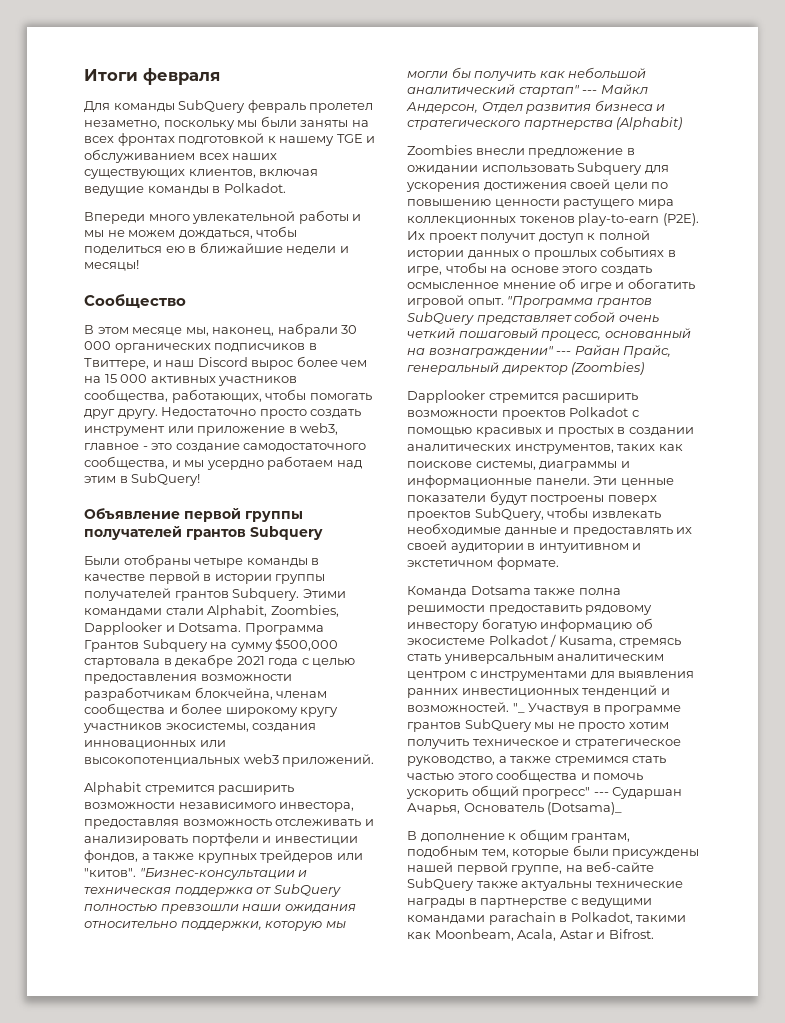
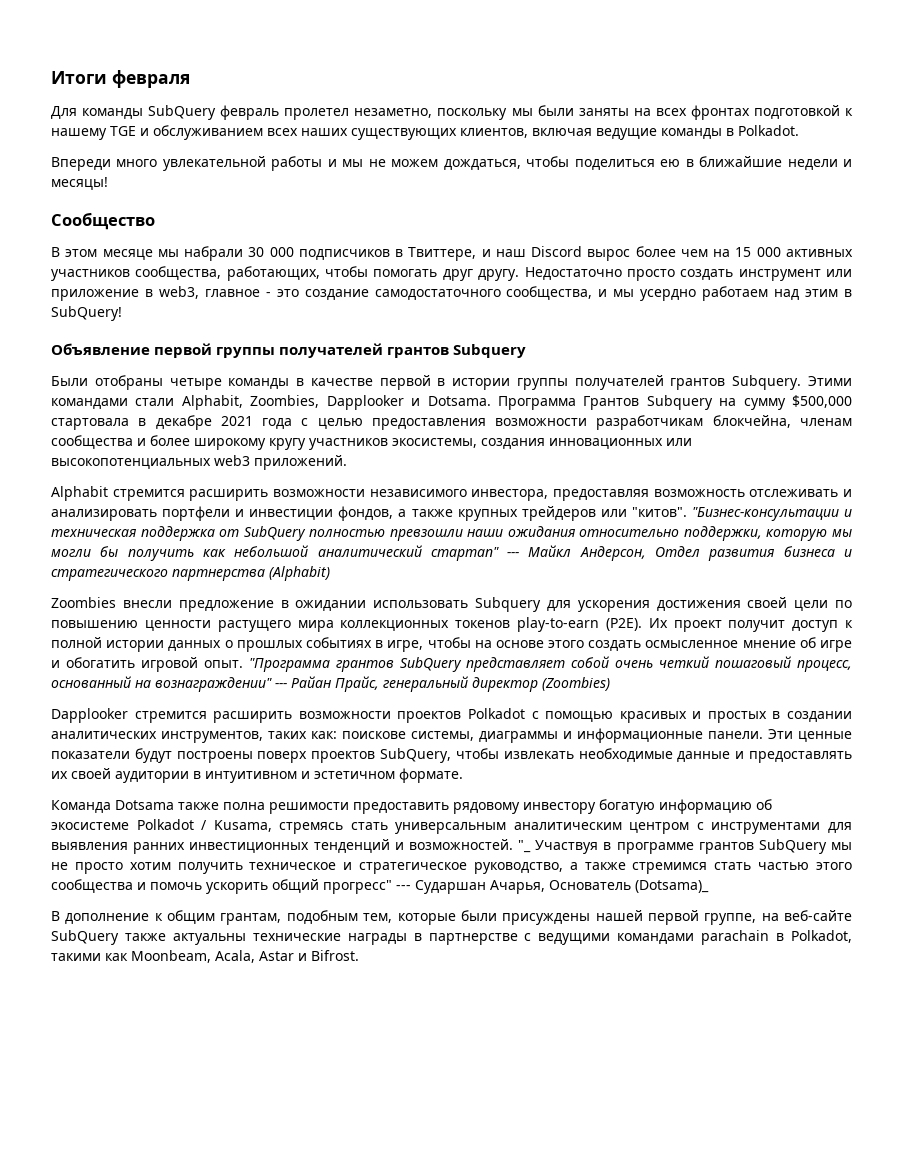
[185,327,275,336] мы, наконец, -> [157,249,179,257] мы
[114,343,211,353] органических -> (294, 252) none
[658,444,683,451] как -> [311,731,337,739] как:
[407,560,493,567] экстетичном -> [314,771,395,779] эстетичном

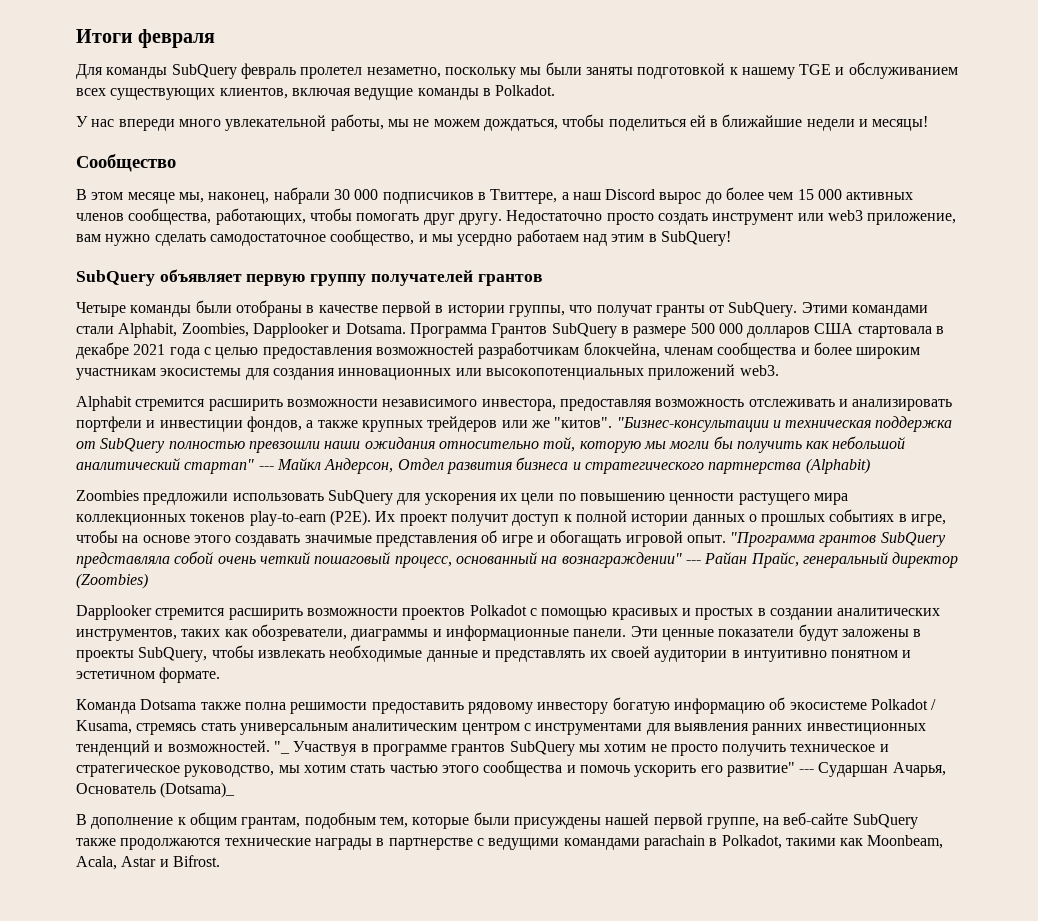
[633,105,750,120] на всех фронтах -> (633, 71) none
[301,128,348,136] наших -> (106, 92) none
[51,156,337,171] Впереди много увлекательной работы и -> [76,114,384,131] У нас впереди много увлекательной работы,
[660,159,681,167] ею -> [689,115,706,127] ей
[157,249,179,257] мы -> [178,192,270,204] мы, наконец,
[481,249,491,257] и -> [561,192,569,200] а
(631, 255) none -> [705,192,722,204] до
[713,249,731,257] на -> (794, 196) none
[51,269,130,281] участников -> [76,213,124,221] членов
[51,286,593,301] приложение в web3, главное - это создание самодостаточного сообщества, -> [827,210,957,225] [76,229,415,246] web3 приложение, вам нужно сделать самодостаточное сообщество,
[51,343,527,358] [51,375,290,390] Объявление первой группы получателей грантов Subquery // Были отобраны четыре команды -> [76,269,542,286] [76,300,302,317] SubQuery объявляет первую группу получателей грантов // Четыре команды были отобраны
[516,375,802,390] группы получателей грантов Subquery. -> [508,302,798,317] группы, что получат гранты от SubQuery.
[646,395,852,410] Subquery на сумму $500,000 -> [551,323,854,338] SubQuery в размере 500 000 долларов США
[495,418,588,426] возможности -> [375,343,474,355] возможностей
[194,438,477,450] широкому кругу участников экосистемы, -> [856,347,921,359] [76,368,270,380] широким участникам экосистемы для
[214,455,347,470] web3 приложений. -> [648,364,779,380] приложений web3.
(627, 513) none -> [530,420,550,428] же
[683,526,762,541] поддержки, -> [543,437,576,452] той,
[122,597,788,612] внесли предложение в ожидании использовать Subquery для ускорения достижения своей -> [143,490,517,505] предложили использовать SubQuery для ускорения их
[588,640,796,651] создать осмысленное мнение -> [235,535,478,547] создавать значимые представления
[65,657,135,668] обогатить -> [550,530,622,547] обогащать
[466,657,566,672] представляет -> [76,552,170,568] представляла
[311,731,474,741] как: поискове системы, -> [224,624,347,641] как обозреватели,
[176,751,376,763] построены поверх проектов -> [841,629,922,637] [76,650,134,662] заложены в проекты
[749,751,853,763] предоставлять -> [495,650,586,662] представлять
[205,771,297,783] интуитивном -> [743,650,899,662] интуитивно понятном
(852, 846) none -> [604,744,647,752] хотим
[129,862,171,870] хотим -> (718, 750) none
[569,862,708,874] а также стремимся -> [278,765,346,773] мы хотим
[272,879,392,894] общий прогресс" -> [700,762,795,777] его развитие"
[172,933,246,945] актуальны -> [120,838,222,850] продолжаются

